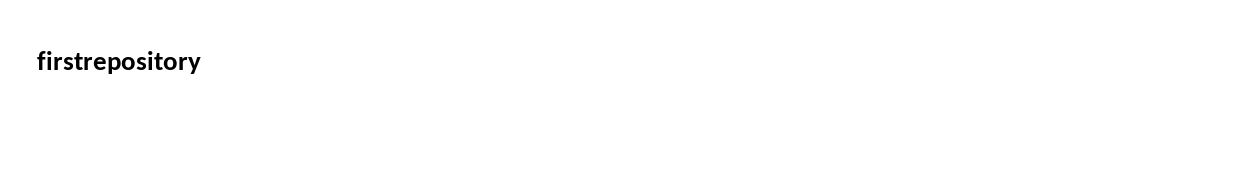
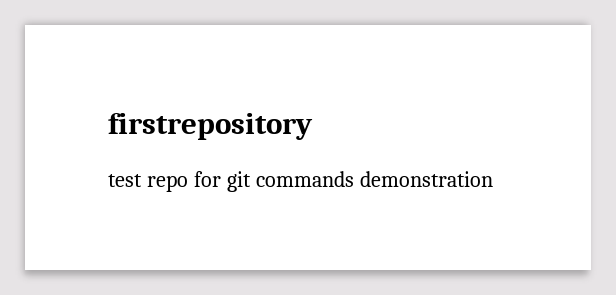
(201, 62) none -> [108,171,493,192] // test repo for git commands demonstration

